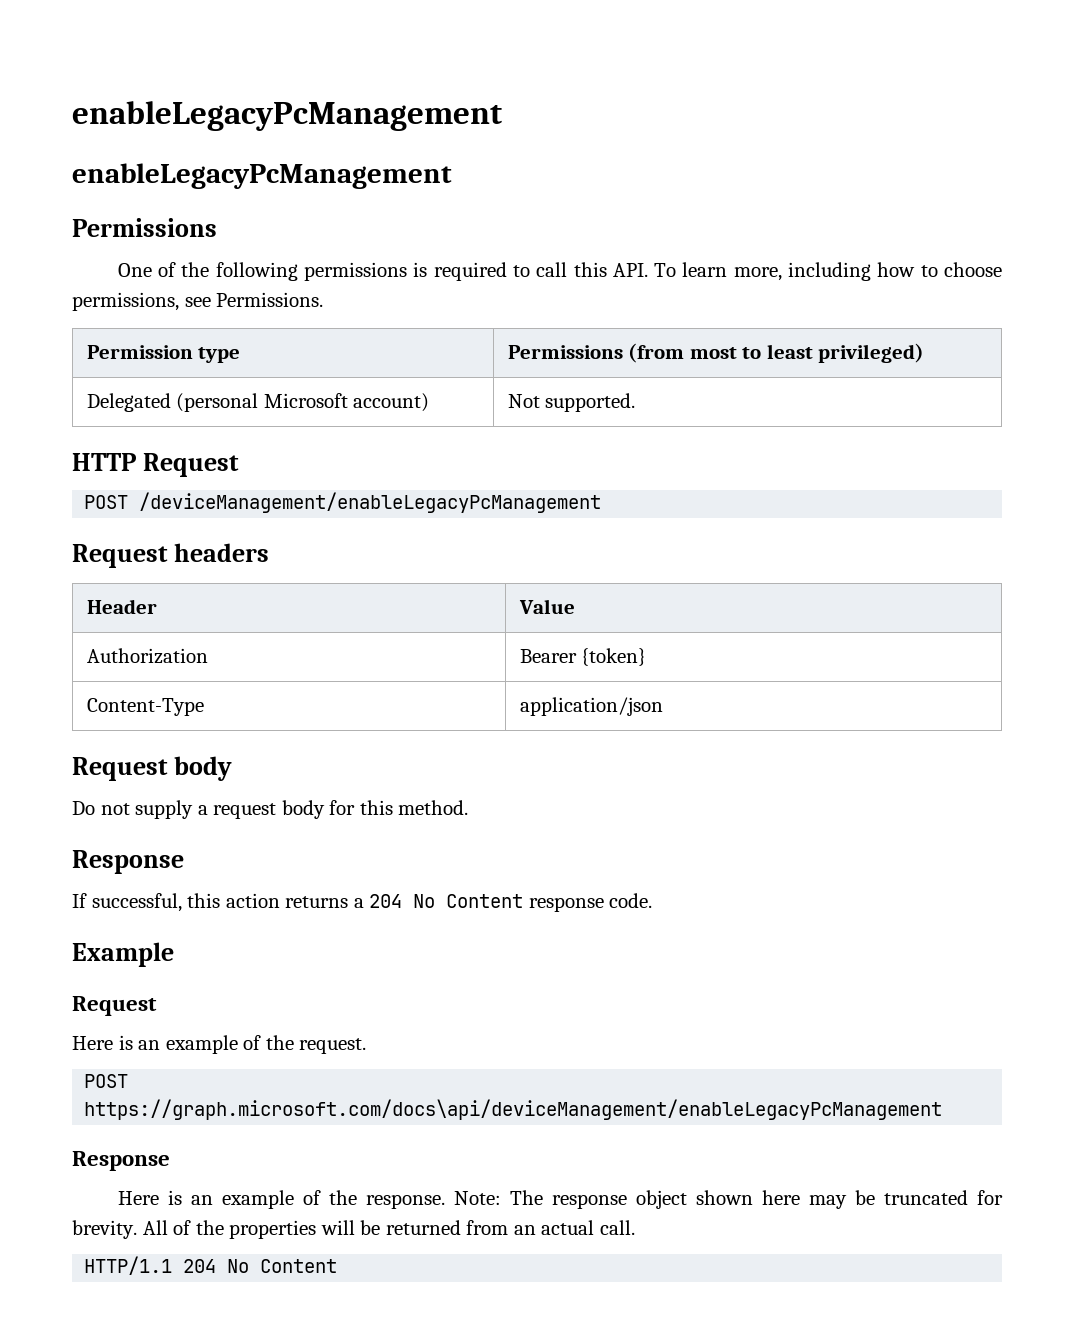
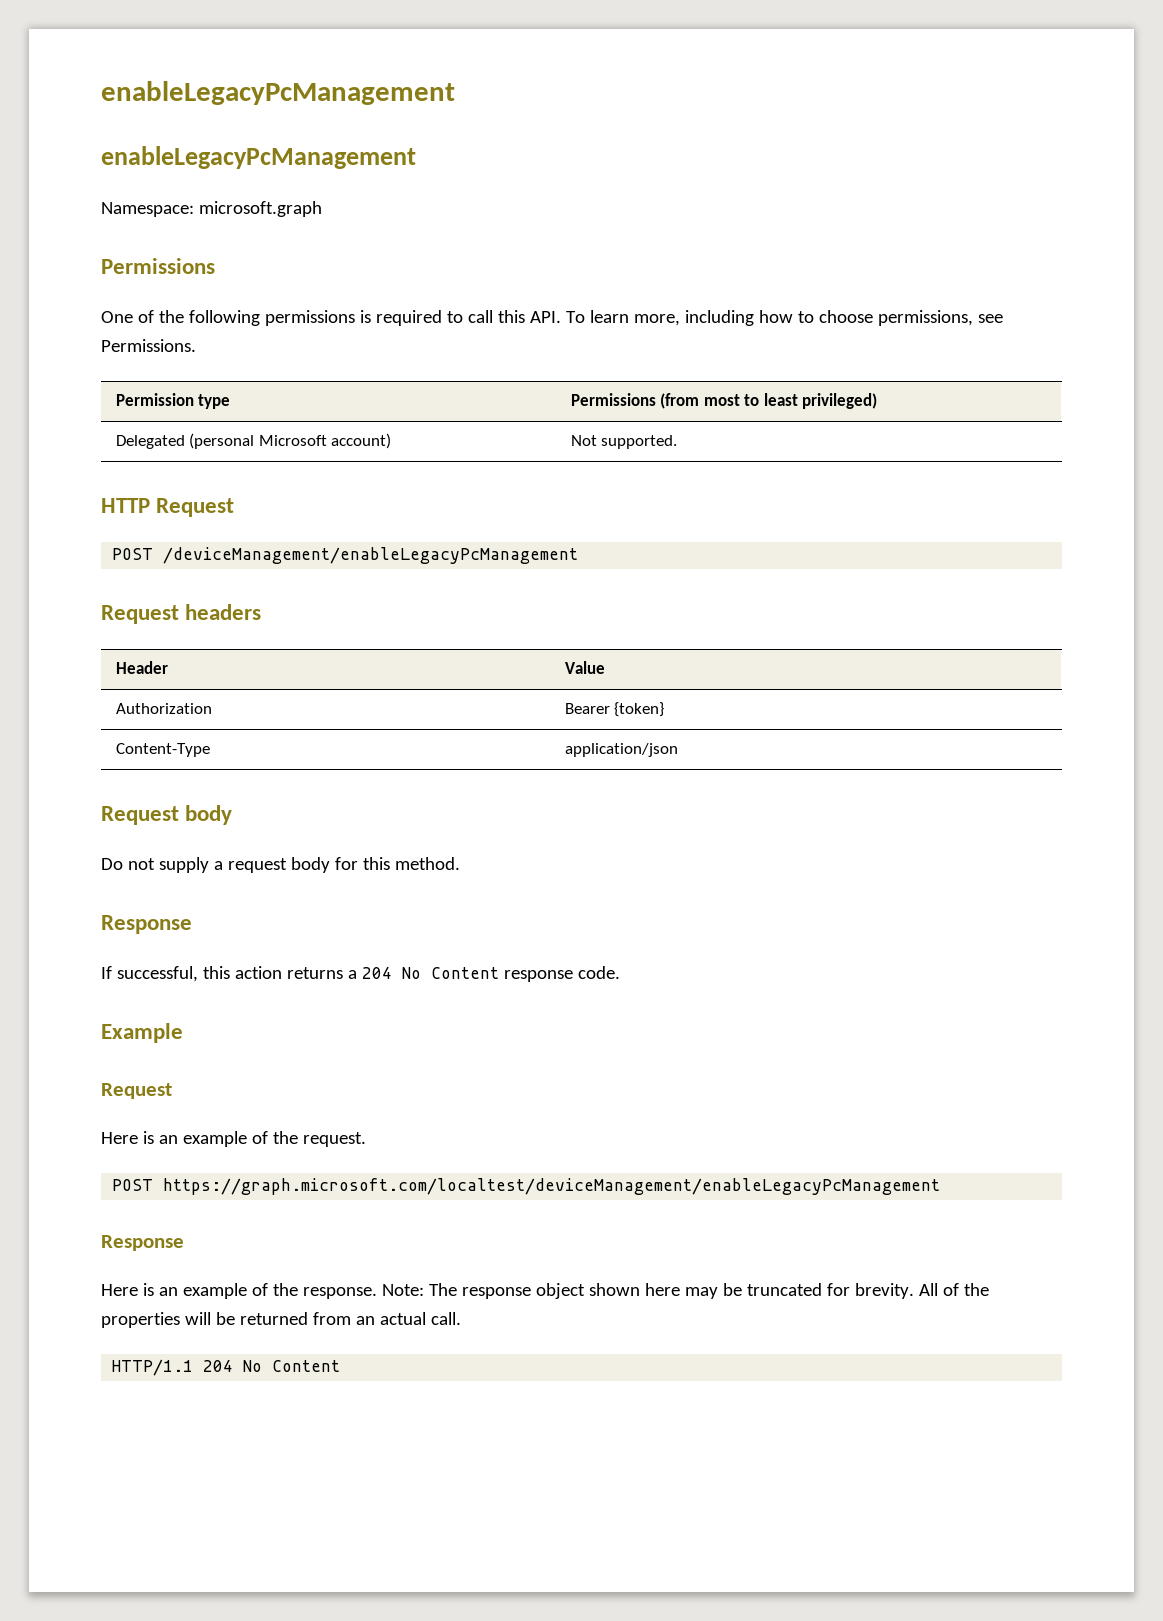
(452, 176) none -> [101,201,322,217] // Namespace: microsoft.graph
[84,1099,943,1120] https://graph.microsoft.com/docs\api/deviceManagement/enableLegacyPcManagement -> [163,1178,941,1195] https://graph.microsoft.com/localtest/deviceManagement/enableLegacyPcManagement

